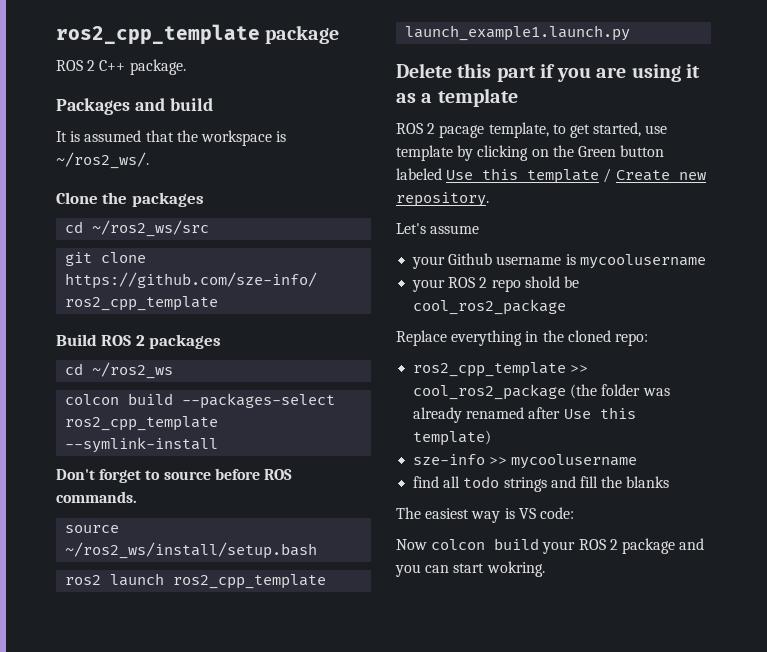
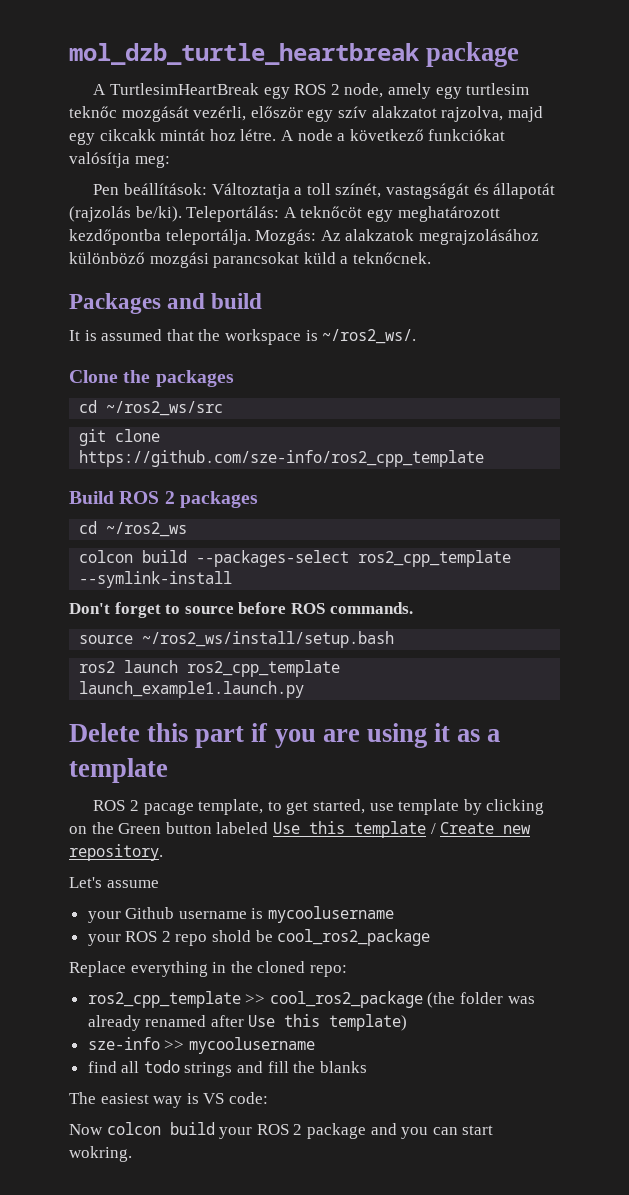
[56,24,260,45] ros2_cpp_template -> [69,43,420,65] mol_dzb_turtle_heartbreak
[56,59,186,75] ROS 2 C++ package. -> [93,83,530,99] [69,106,543,122] [69,129,506,145] [69,152,170,168] [93,183,556,199] [69,206,500,222] [69,229,539,245] [69,252,431,268] A TurtlesimHeartBreak egy ROS 2 node, amely egy turtlesim teknőc mozgását vezérli, először egy szív alakzatot rajzolva, majd egy cikcakk mintát hoz létre. A node a következő funkciókat valósítja meg: // Pen beállítások: Változtatja a toll színét, vastagságát és állapotát (rajzolás be/ki). Teleportálás: A teknőcöt egy meghatározott kezdőpontba teleportálja. Mozgás: Az alakzatok megrajzolásához különböző mozgási parancsokat küld a teknőcnek.

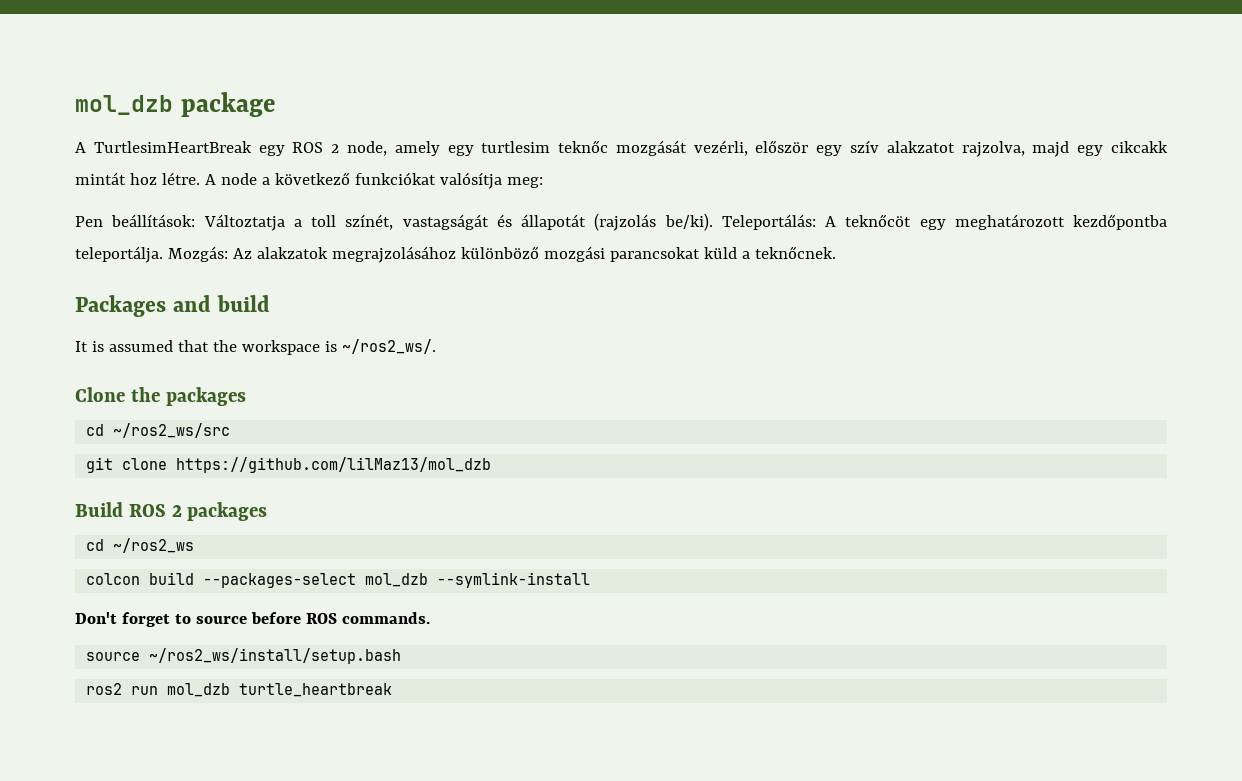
[69,43,420,65] mol_dzb_turtle_heartbreak -> [75,95,173,115] mol_dzb
[79,450,485,467] https://github.com/sze-info/ros2_cpp_template -> [176,457,492,473] https://github.com/lilMaz13/mol_dzb
[358,550,512,567] ros2_cpp_template -> [365,573,429,587] mol_dzb
[124,660,341,677] [79,681,305,698] [69,723,501,748] [69,758,168,783] [93,799,545,815] [69,821,532,838] [69,844,163,861] [69,877,159,888] [87,906,395,923] [87,929,431,946] [69,961,347,977] [87,991,535,1008] [87,1014,408,1031] [87,1037,315,1054] [87,1060,367,1077] [69,1092,268,1108] [69,1122,494,1139] [69,1146,132,1162] launch ros2_cpp_template launch_example1.launch.py // Delete this part if you are using it as a template // ROS 2 pacage template, to get started, use template by clicking on the Green button labeled Use this template / Create new repository. // Let's assume // your Github username is mycoolusername // your ROS 2 repo shold be cool_ros2_package // Replace everything in the cloned repo: // ros2_cpp_template >> cool_ros2_package (the folder was already renamed after Use this template) // sze-info >> mycoolusername // find all todo strings and fill the blanks // The easiest way is VS code: // Now colcon build your ROS 2 package and you can start wokring. -> [131,683,393,697] run mol_dzb turtle_heartbreak

